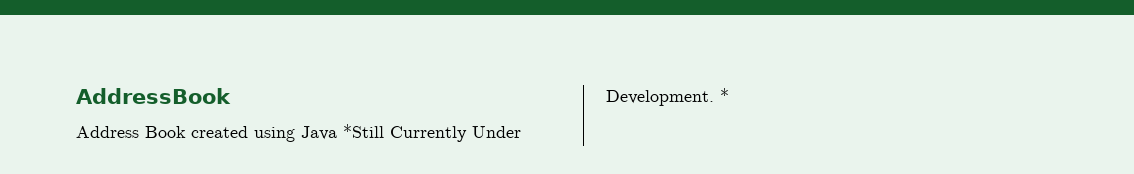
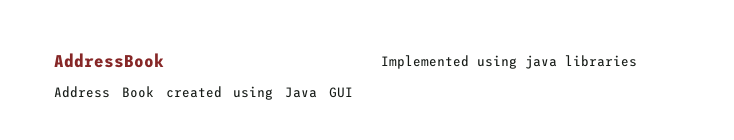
[343,124,521,142] [606,88,729,106] *Still Currently Under Development. * -> [329,87,354,98] [381,55,637,69] GUI Implemented using java libraries

